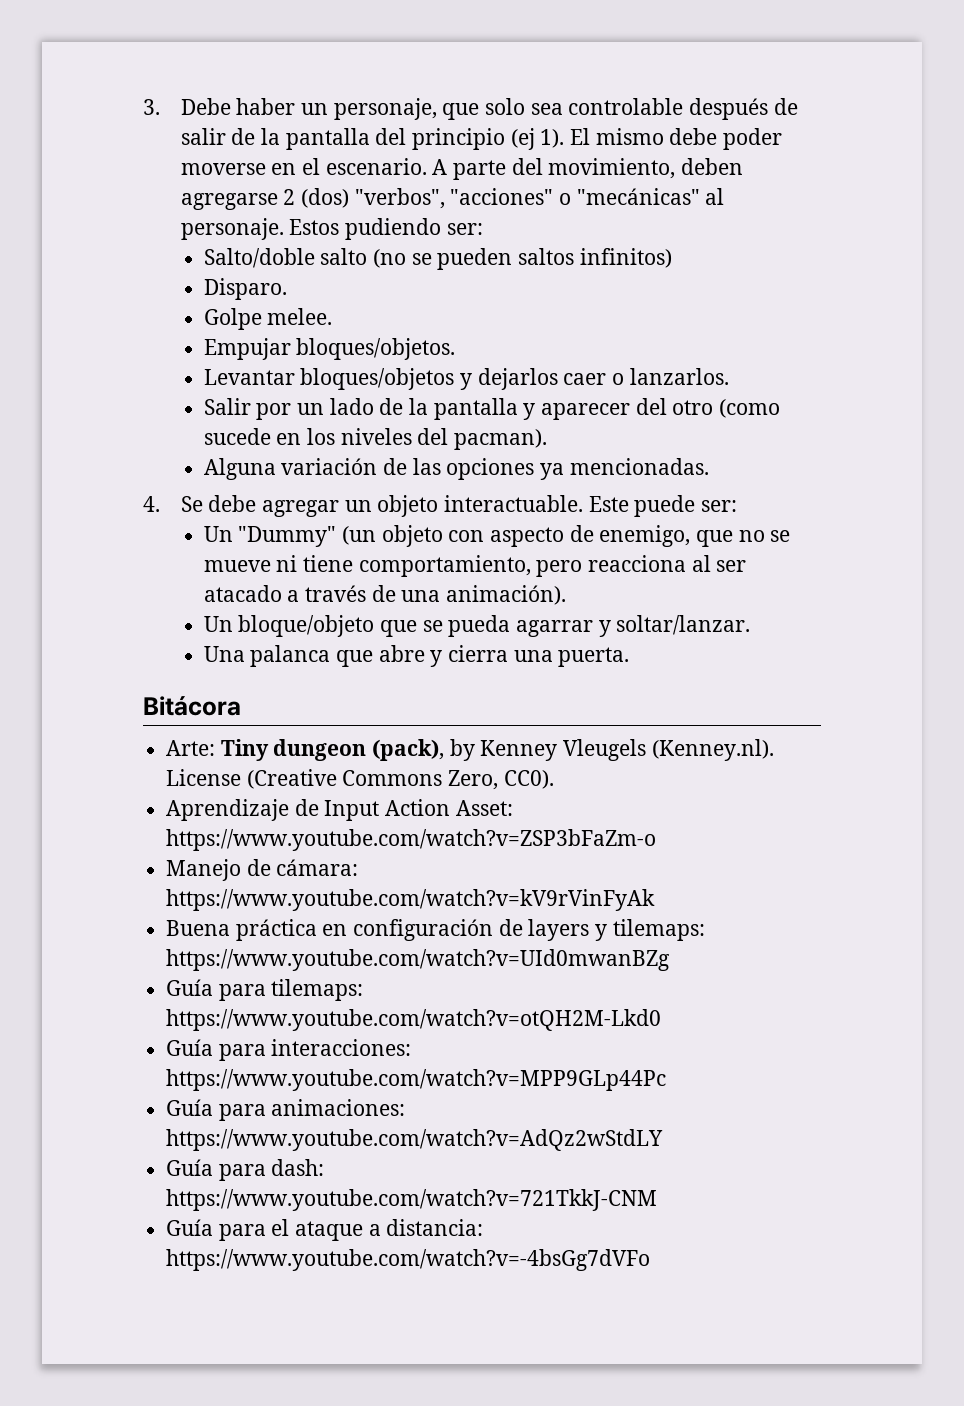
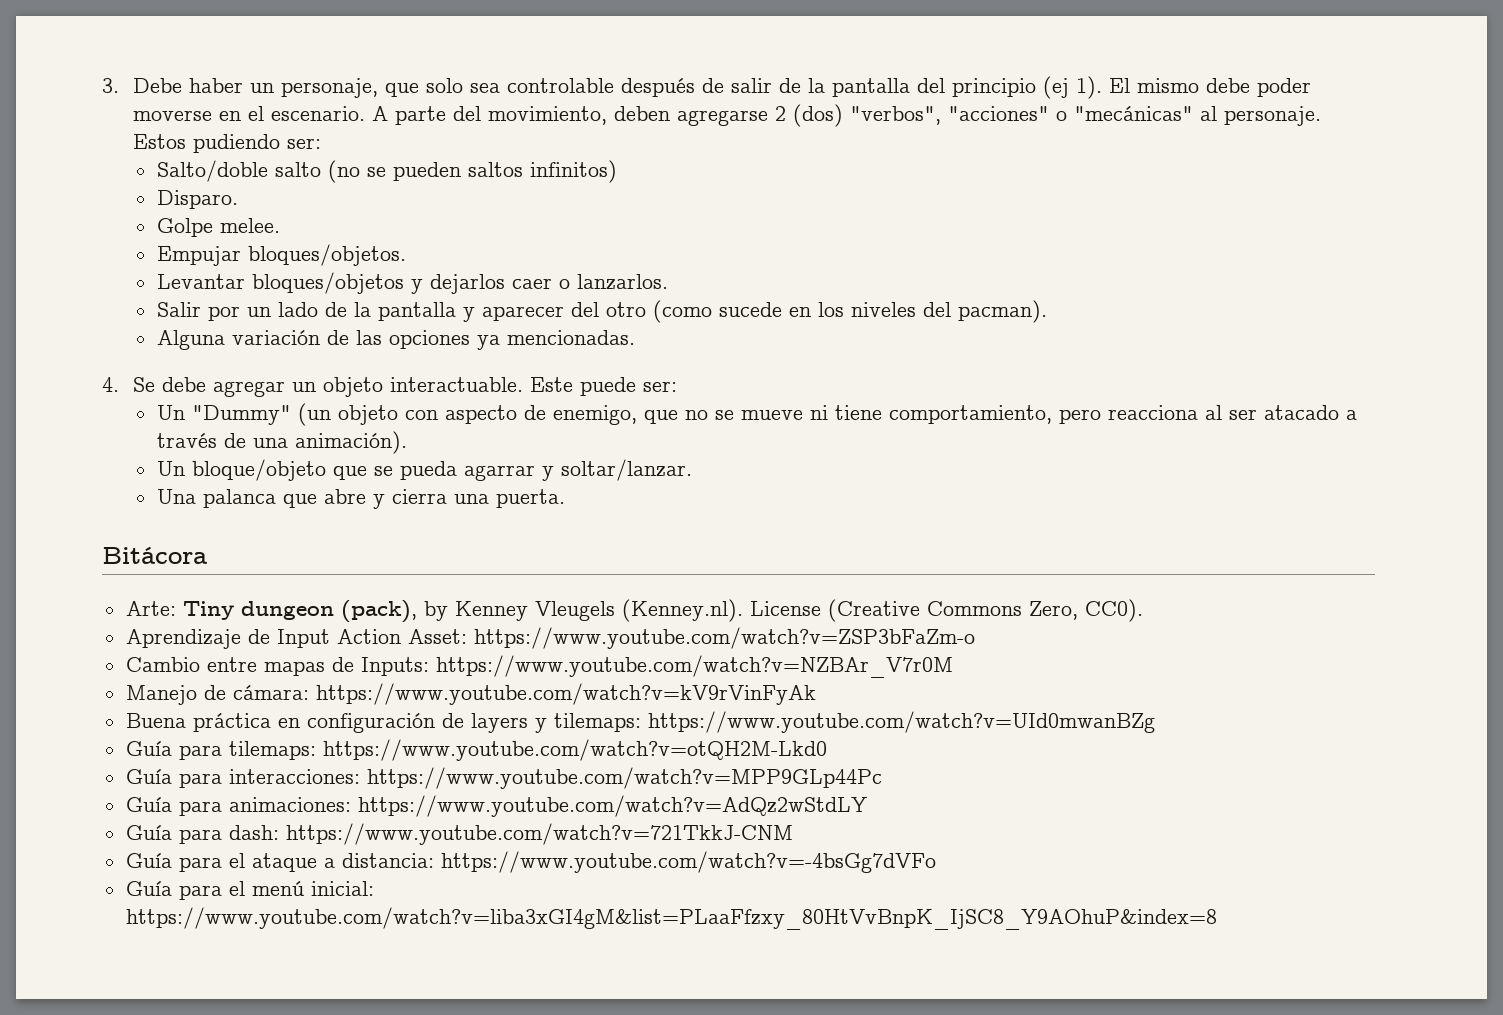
(657, 840) none -> [125,655,953,678] // Cambio entre mapas de Inputs: https://www.youtube.com/watch?v=NZBAr_V7r0M
(651, 1260) none -> [125,881,374,900] [125,907,1217,930] // Guía para el menú inicial: https://www.youtube.com/watch?v=liba3xGI4gM&list=PLaaFfzxy_80HtVvBnpK_IjSC8_Y9AOhuP&index=8

